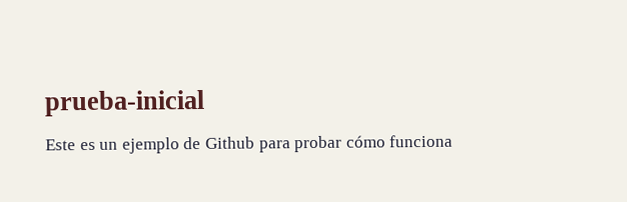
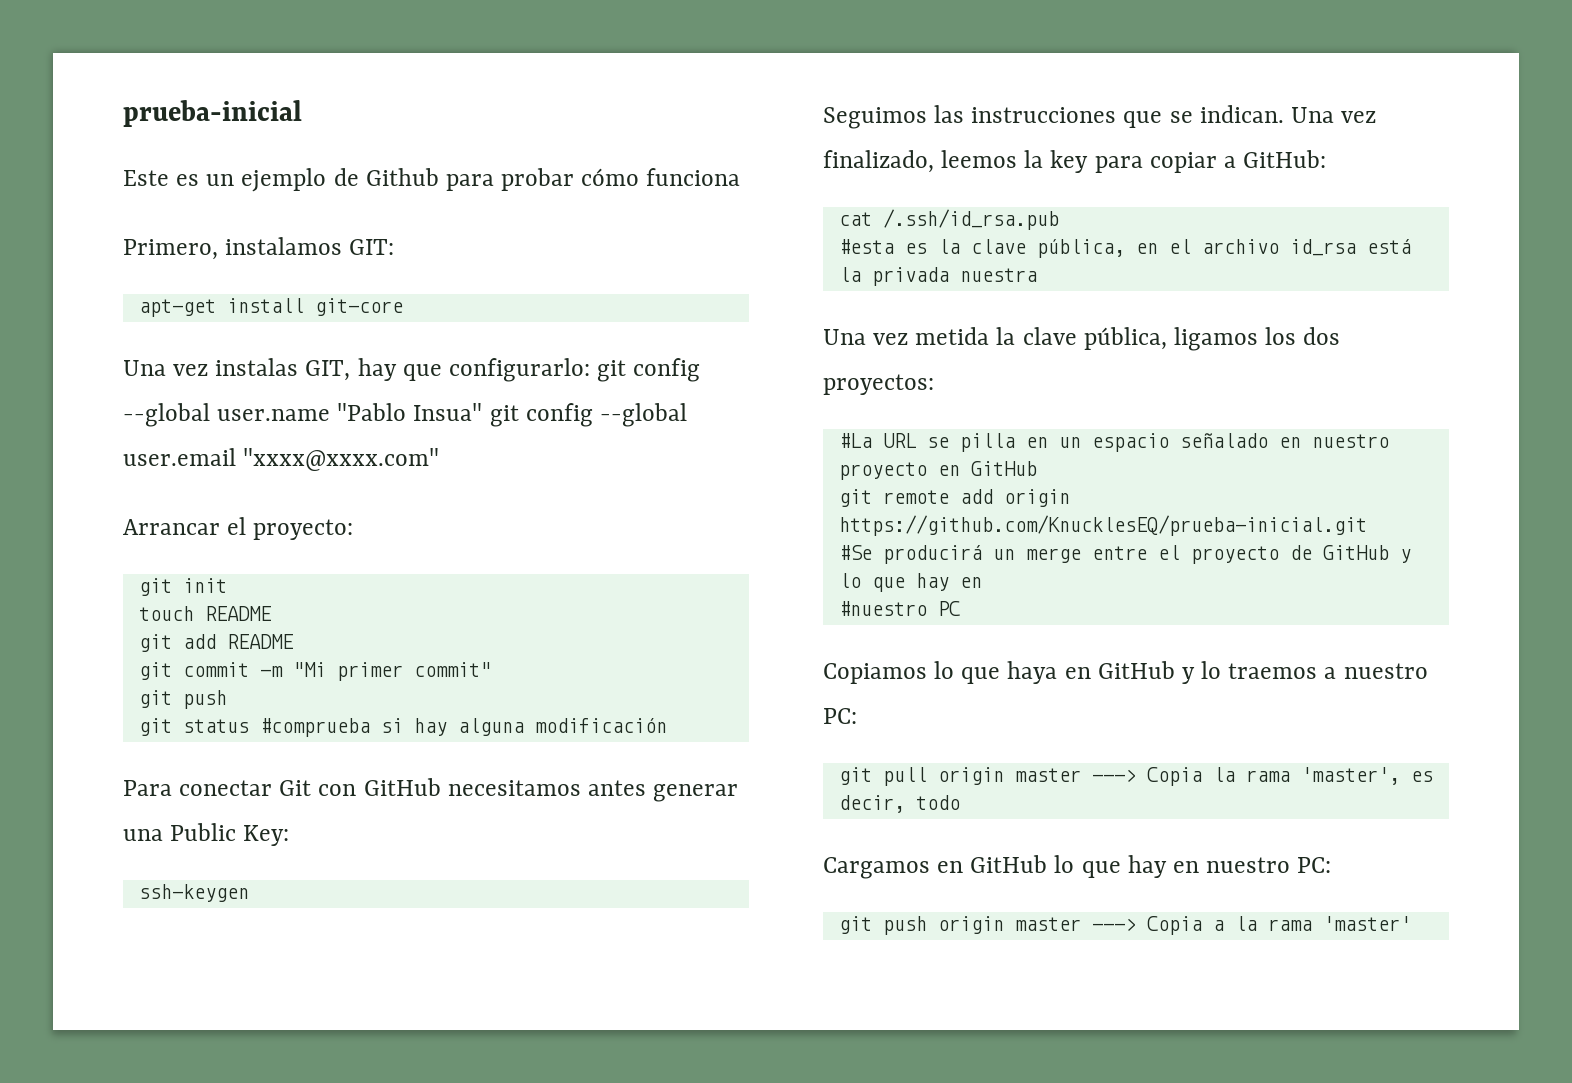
(454, 141) none -> [123,237,395,260] [138,298,403,317] [123,358,701,382] [123,403,687,427] [123,448,440,471] [123,517,354,540] [138,578,227,596] [138,606,271,621] [138,634,293,652] [138,662,491,681] [138,690,227,709] [138,718,667,737] [123,778,739,802] [123,823,290,846] [138,884,249,902] [823,105,1377,129] [823,150,1327,173] [838,209,1059,230] [838,239,1411,258] [838,267,1037,286] [823,327,1341,351] [823,374,934,395] [838,433,1389,452] [838,461,1037,480] [838,489,1070,507] [838,515,1367,536] [838,545,1411,564] [838,573,982,592] [838,601,960,616] [823,661,1428,684] [823,708,857,724] [838,767,1433,786] [838,795,960,813] [823,855,1332,879] [838,916,1411,935] // Primero, instalamos GIT: // apt-get install git-core // Una vez instalas GIT, hay que configurarlo: git config --global user.name "Pablo Insua" git config --global user.email "xxxx@xxxx.com" // Arrancar el proyecto: // git init // touch README // git add README // git commit -m "Mi primer commit" // git push // git status #comprueba si hay alguna modificación // Para conectar Git con GitHub necesitamos antes generar una Public Key: // ssh-keygen // Seguimos las instrucciones que se indican. Una vez finalizado, leemos la key para copiar a GitHub: // cat /.ssh/id_rsa.pub // #esta es la clave pública, en el archivo id_rsa está la privada nuestra // Una vez metida la clave pública, ligamos los dos proyectos: // #La URL se pilla en un espacio señalado en nuestro proyecto en GitHub // git remote add origin https://github.com/KnucklesEQ/prueba-inicial.git // #Se producirá un merge entre el proyecto de GitHub y lo que hay en // #nuestro PC // Copiamos lo que haya en GitHub y lo traemos a nuestro PC: // git pull origin master ---> Copia la rama 'master', es decir, todo // Cargamos en GitHub lo que hay en nuestro PC: // git push origin master ---> Copia a la rama 'master'

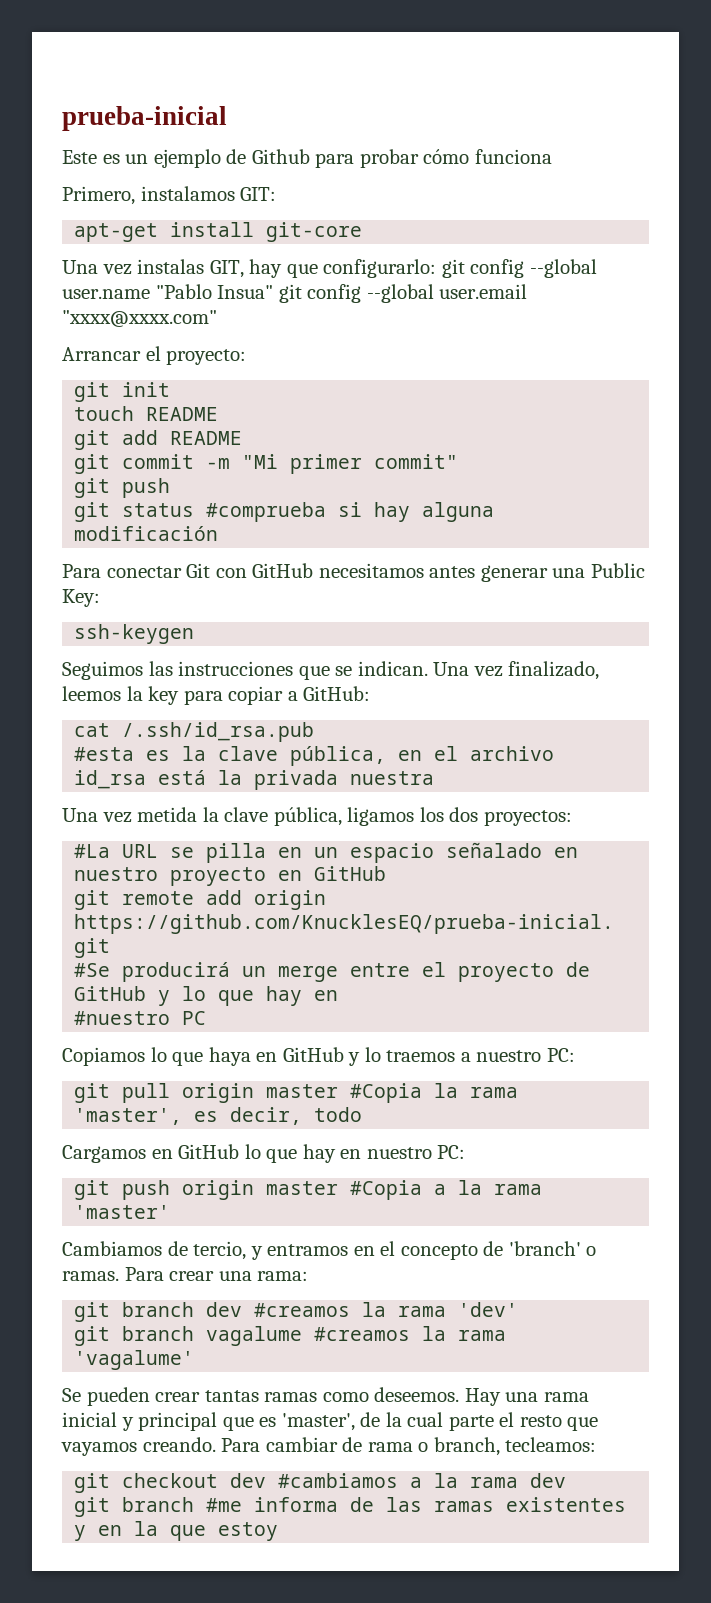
[1091,767,1202,786] ---> Copia -> [350,1083,423,1103] #Copia
[1091,916,1202,935] ---> Copia -> [350,1180,423,1200] #Copia
(1411, 923) none -> [62,1241,597,1260] [62,1267,309,1281] [74,1302,519,1322] [74,1326,507,1346] [74,1350,195,1370] [62,1387,589,1406] [62,1412,599,1431] [61,1437,597,1456] [74,1473,567,1493] [74,1497,627,1517] [74,1521,279,1541] // Cambiamos de tercio, y entramos en el concepto de 'branch' o ramas. Para crear una rama: // git branch dev #creamos la rama 'dev' // git branch vagalume #creamos la rama 'vagalume' // Se pueden crear tantas ramas como deseemos. Hay una rama inicial y principal que es 'master', de la cual parte el resto que vayamos creando. Para cambiar de rama o branch, tecleamos: // git checkout dev #cambiamos a la rama dev // git branch #me informa de las ramas existentes y en la que estoy

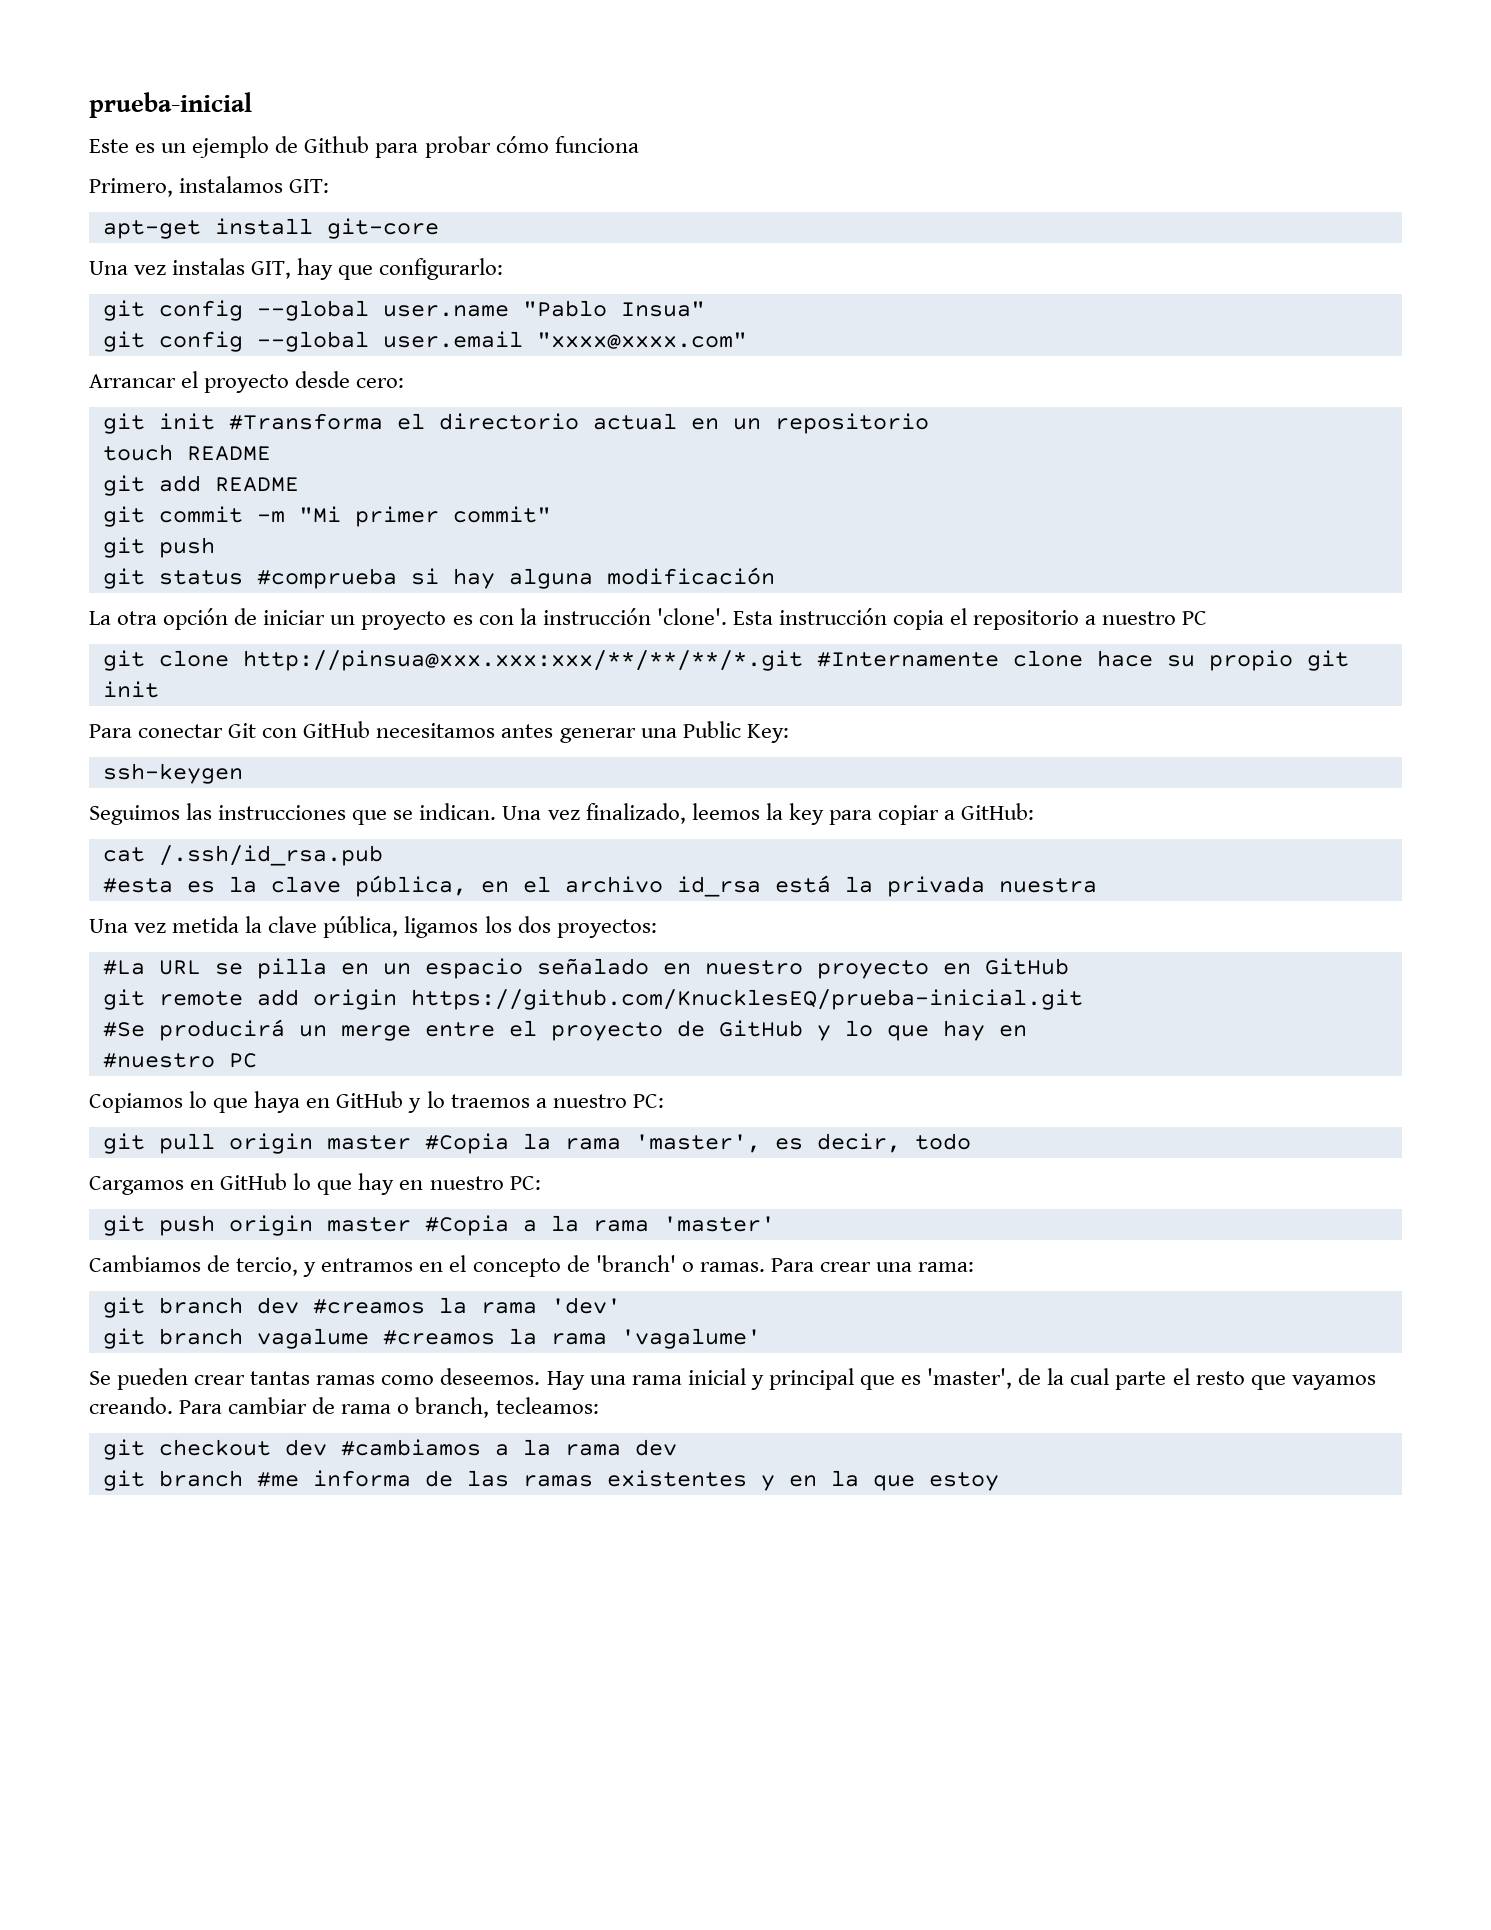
(437, 268) none -> (504, 269) //
(274, 292) none -> (705, 309) //
[166,349,247,365] [74,382,171,402] proyecto: // git init -> [204,371,405,393] [102,413,929,434] proyecto desde cero: // git init #Transforma el directorio actual en un repositorio
(219, 533) none -> [89,608,1208,630] [102,650,1349,671] [102,681,159,698] // La otra opción de iniciar un proyecto es con la instrucción 'clone'. Esta instrucción copia el repositorio a nuestro PC // git clone http://pinsua@xxx.xxx:xxx/**/**/**/*.git #Internamente clone hace su propio git init

